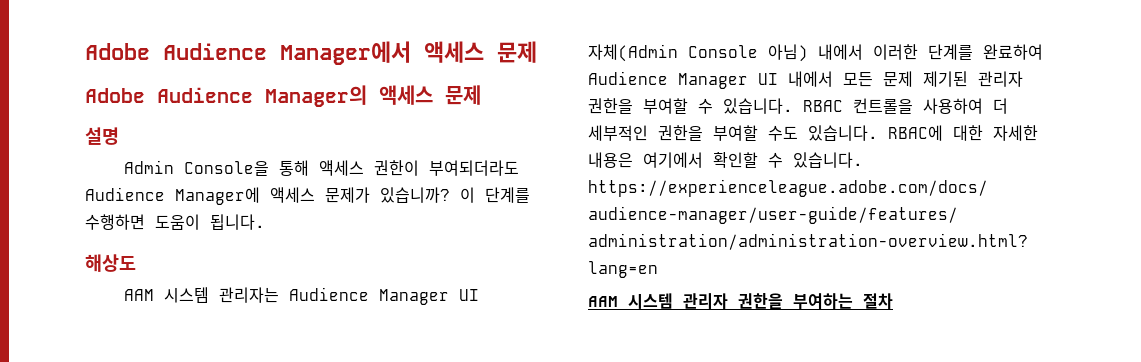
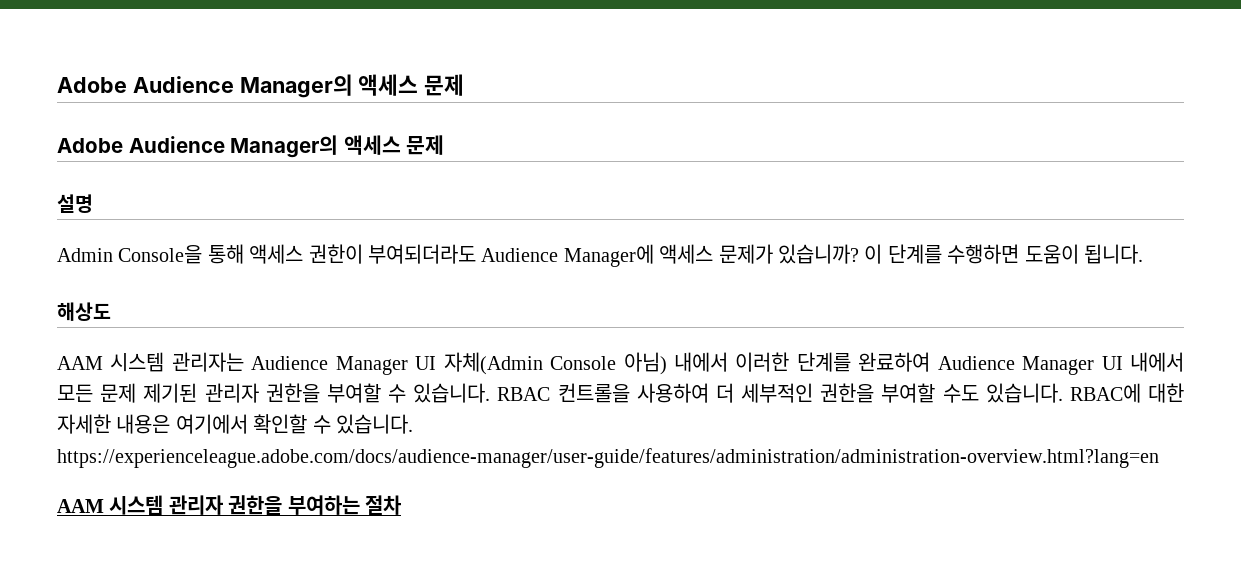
[85,41,411,65] Adobe Audience Manager에서 -> [57,74,353,98] Adobe Audience Manager의

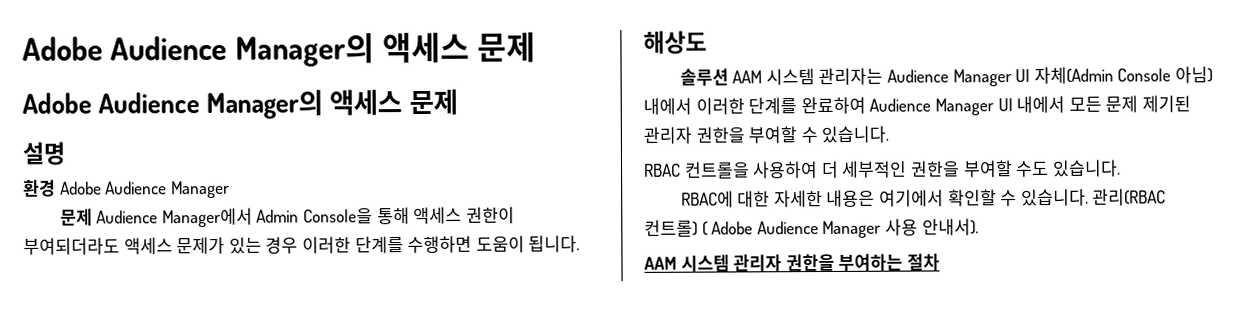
(93, 203) none -> [23,179,230,199] [59,207,253,228] 환경 Adobe Audience Manager // 문제 Audience Manager에서
[481,244,883,267] Audience Manager에 액세스 문제가 있습니까? 이 -> [123,236,351,255] 액세스 문제가 있는 경우 이러한
(111, 311) none -> [679,68,729,86] 솔루션
(491, 393) none -> (890, 134) //
(1063, 393) none -> (1121, 168) //
[57,448,1159,468] https://experienceleague.adobe.com/docs/audience-manager/user-guide/features/administration/administration-overview.html?lang=en -> [1092,188,1167,206] [644,218,979,239] 관리(RBAC 컨트롤) ( Adobe Audience Manager 사용 안내서).

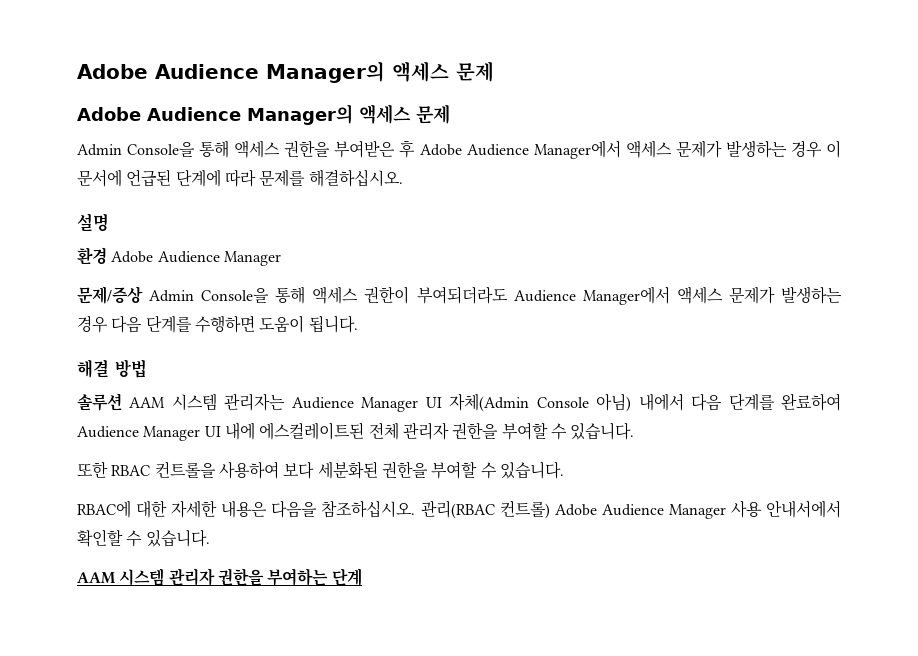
(458, 102) none -> [77,140,841,159] [77,169,403,187] // Admin Console을 통해 액세스 권한을 부여받은 후 Adobe Audience Manager에서 액세스 문제가 발생하는 경우 이 문서에 언급된 단계에 따라 문제를 해결하십시오.
[59,207,253,228] 문제 Audience Manager에서 -> [77,286,143,304] 문제/증상
[123,236,351,255] 액세스 문제가 있는 경우 이러한 -> [513,286,843,305] [77,315,143,333] Audience Manager에서 액세스 문제가 발생하는 경우 다음
[643,30,707,54] 해상도 -> [77,359,147,378] 해결 방법
[695,97,745,115] 이러한 -> [691,393,723,411] 다음
[1016,95,1191,114] 내에서 모든 문제 제기된 -> [224,422,399,440] 내에 에스컬레이트된 전체
(890, 134) none -> [77,461,108,478] 또한
[821,160,1050,179] 더 세부적인 권한을 부여할 수도 -> [283,461,497,479] 보다 세분화된 권한을 부여할 수
[878,188,1089,207] 여기에서 확인할 수 있습니다. -> [271,500,416,518] 다음을 참조하십시오.
[701,221,708,236] ( -> (550, 510) none
[921,218,979,236] 안내서). -> [766,500,842,518] [77,529,210,547] 안내서에서 확인할 수 있습니다.
[906,253,940,271] 절차 -> [331,568,362,586] 단계

